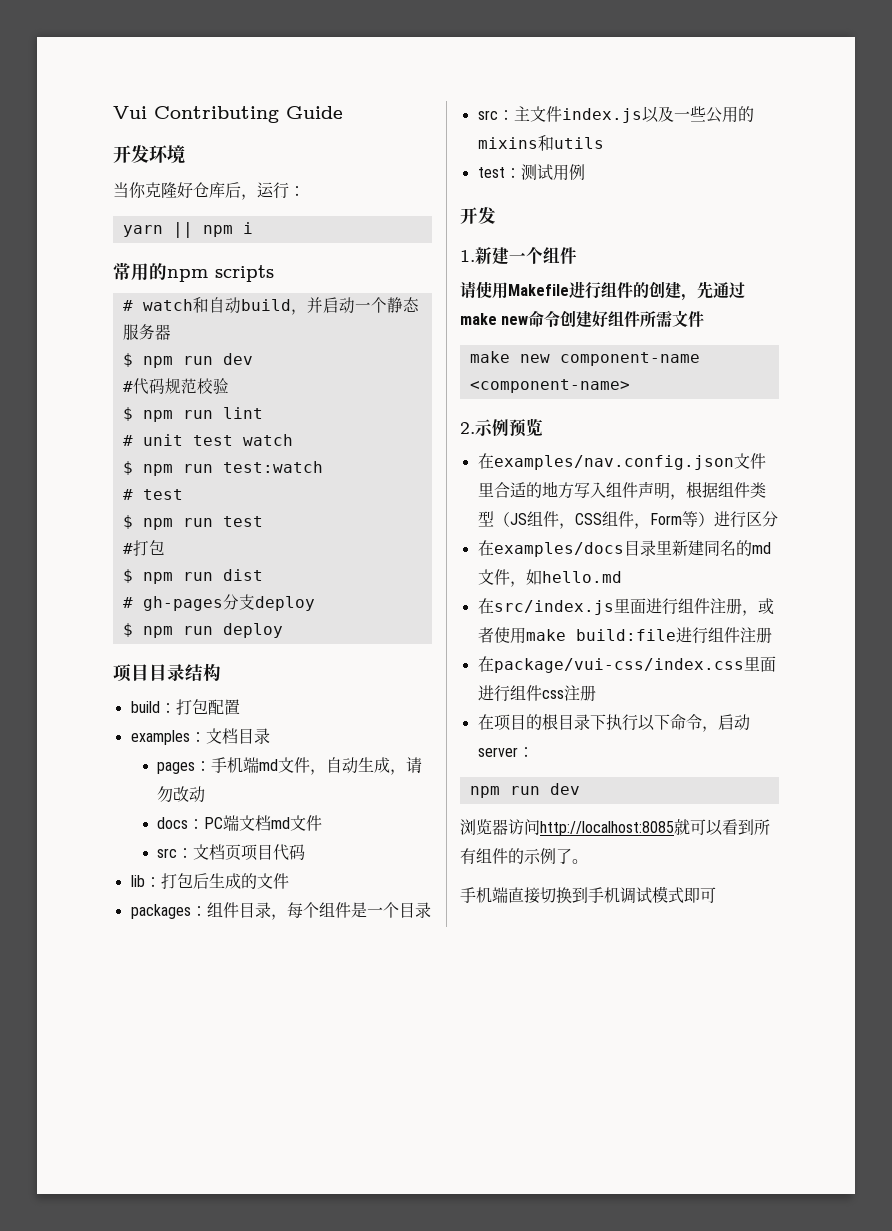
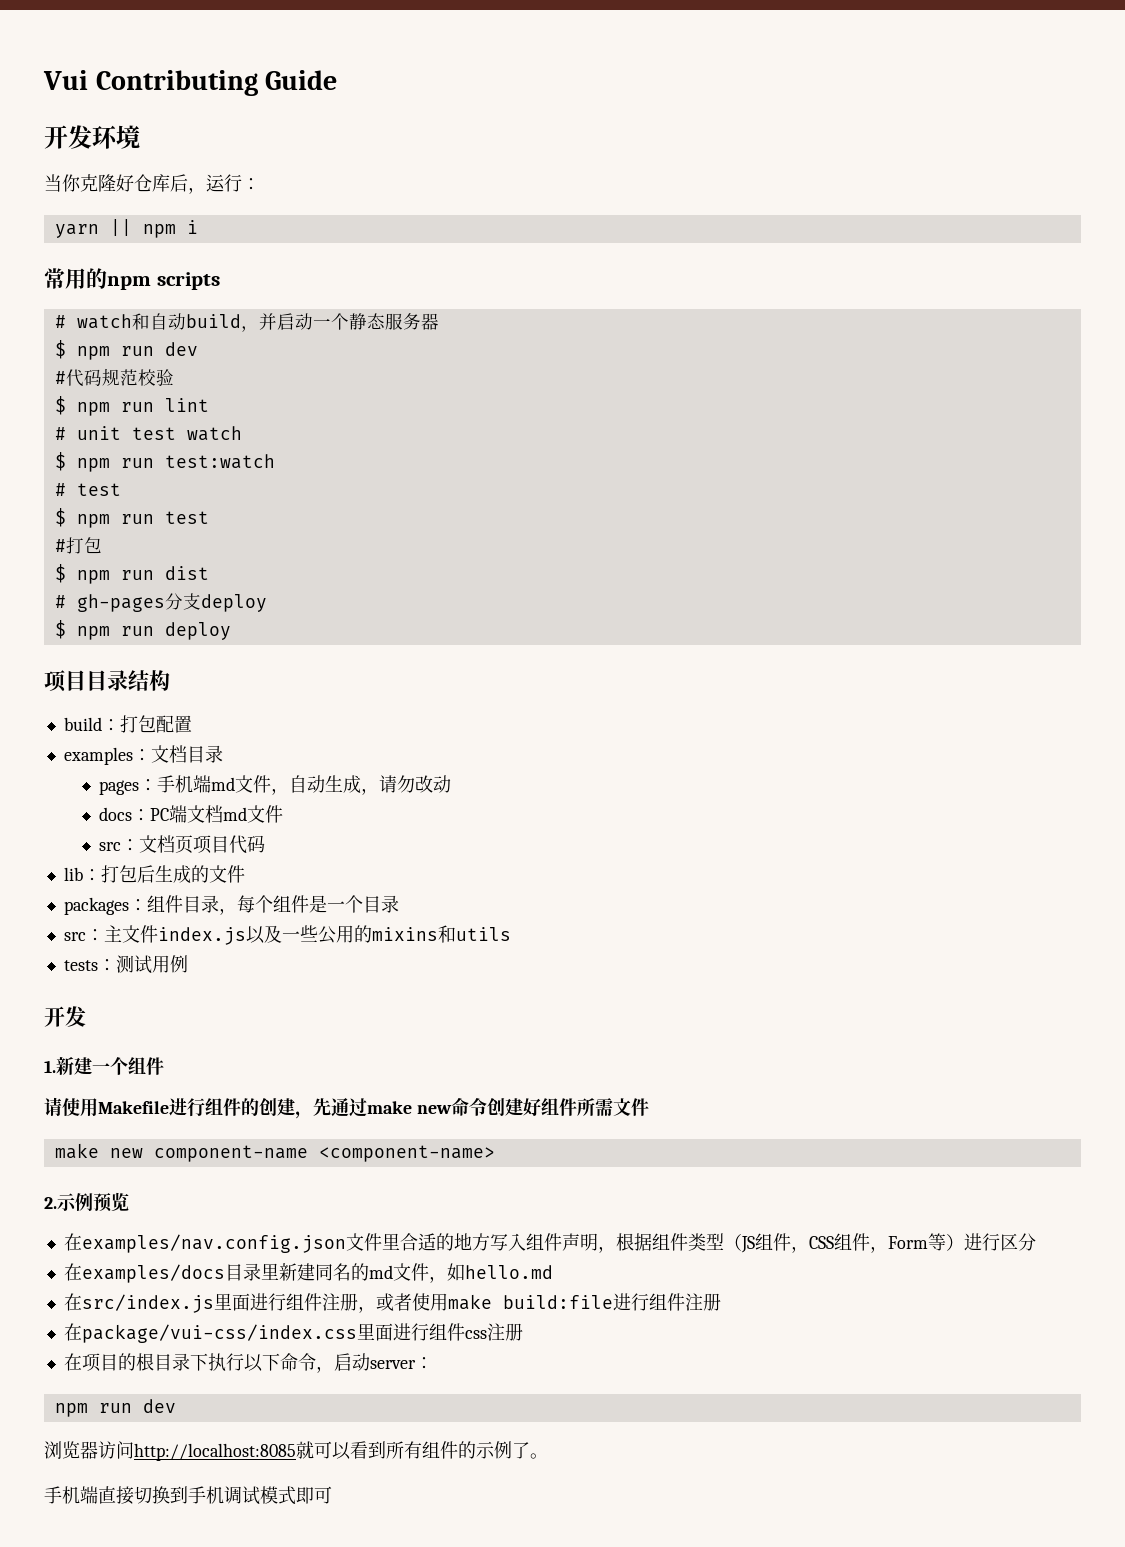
[477,167,505,178] test -> [63,960,98,971] tests

